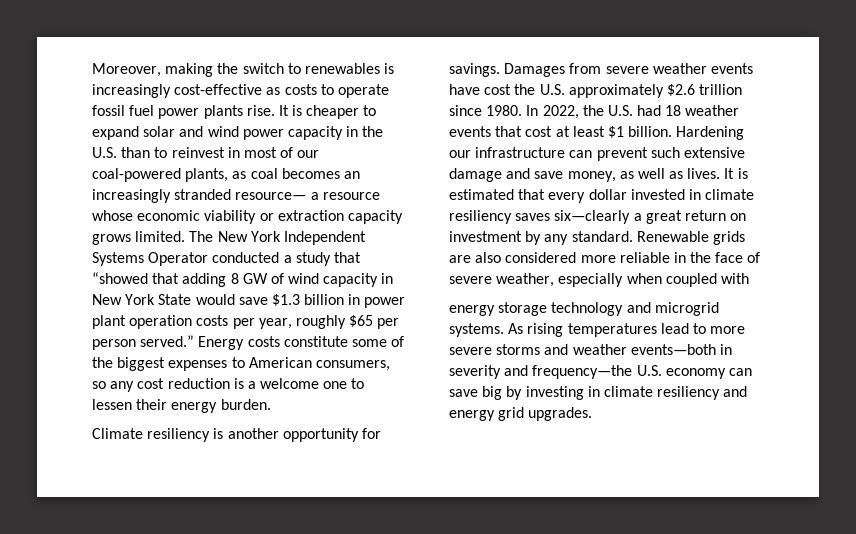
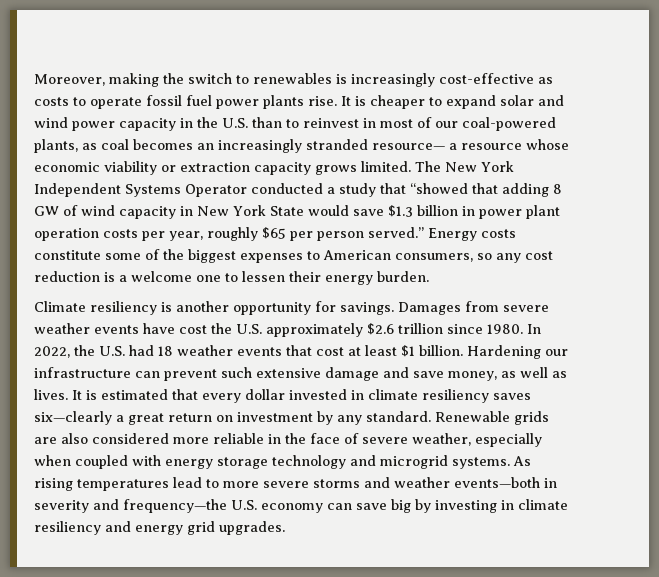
(749, 278) // -> (161, 460) none

